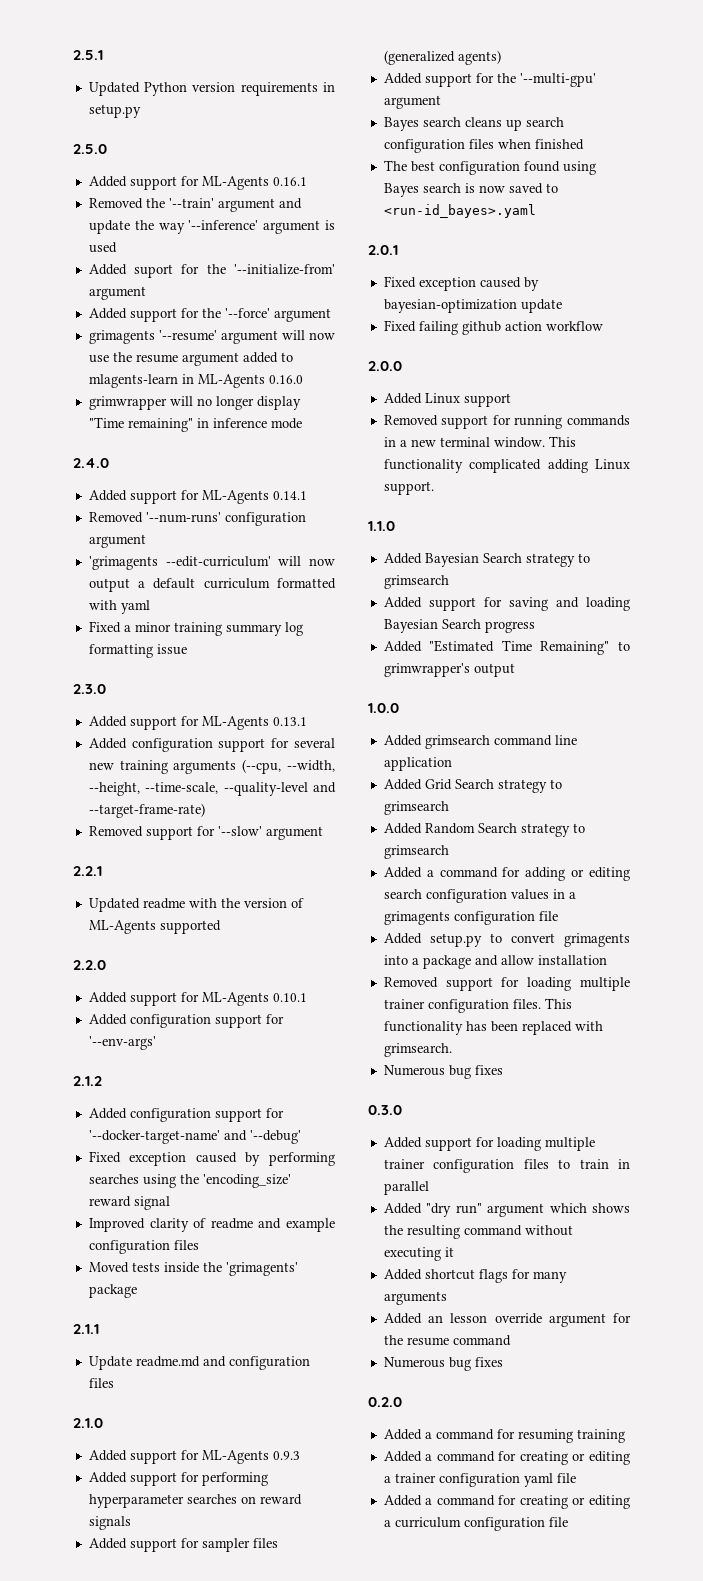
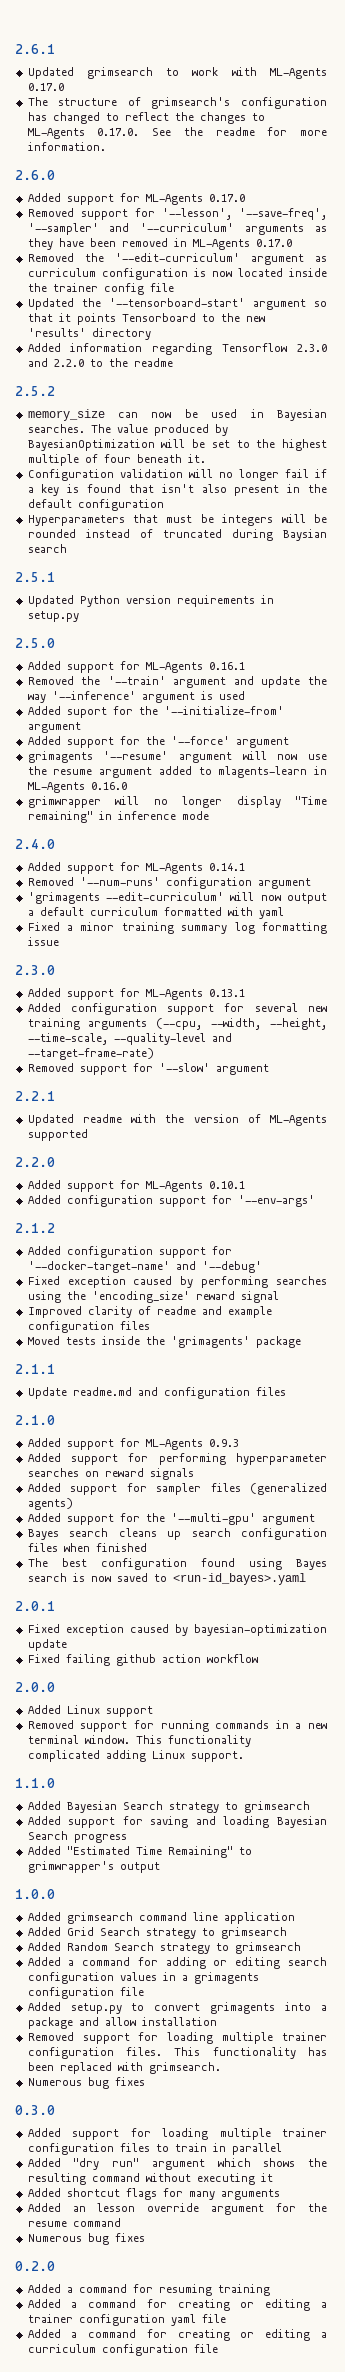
(73, 55) none -> [15,44,55,54] [27,67,328,79] [27,83,64,91] [27,97,327,109] [27,112,265,124] [27,127,327,139] [27,142,106,151] [15,170,55,180] [27,193,245,205] [27,208,327,220] [27,223,327,235] [27,238,292,250] [27,253,327,265] [27,268,327,280] [27,283,174,295] [27,298,327,310] [27,313,265,325] [27,328,151,340] [27,343,327,355] [27,358,173,367] [15,386,55,396] [27,409,328,421] [27,424,228,436] [27,439,327,451] [27,454,206,466] [27,469,327,481] [27,484,327,496] [27,499,164,511] [27,514,327,526] [27,529,327,541] [27,544,67,553] 2.6.1 // Updated grimsearch to work with ML-Agents 0.17.0 // The structure of grimsearch's configuration has changed to reflect the changes to ML-Agents 0.17.0. See the readme for more information. // 2.6.0 // Added support for ML-Agents 0.17.0 // Removed support for '--lesson', '--save-freq', '--sampler' and '--curriculum' arguments as they have been removed in ML-Agents 0.17.0 // Removed the '--edit-curriculum' argument as curriculum configuration is now located inside the trainer config file // Updated the '--tensorboard-start' argument so that it points Tensorboard to the new 'results' directory // Added information regarding Tensorflow 2.3.0 and 2.2.0 to the readme // 2.5.2 // memory_size can now be used in Bayesian searches. The value produced by BayesianOptimization will be set to the highest multiple of four beneath it. // Configuration validation will no longer fail if a key is found that isn't also present in the default configuration // Hyperparameters that must be integers will be rounded instead of truncated during Baysian search //

